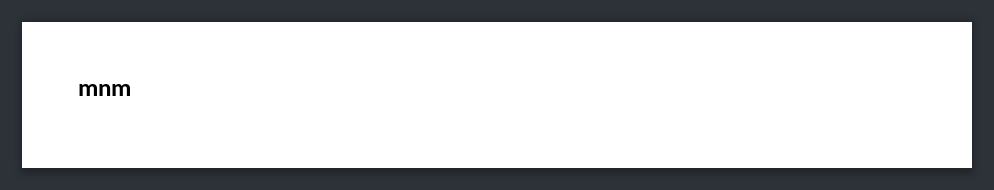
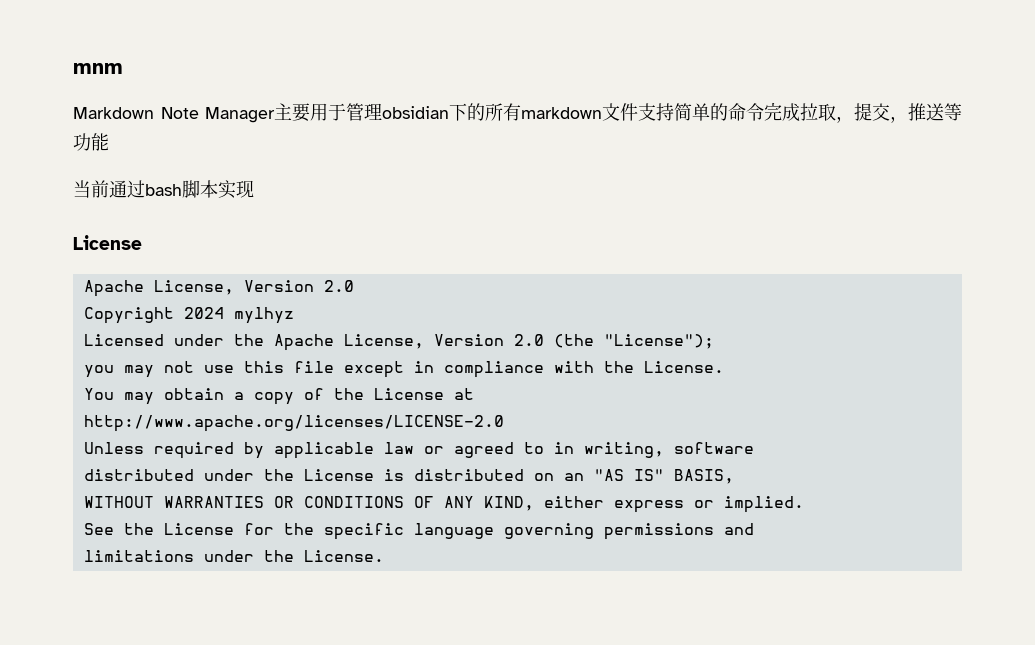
(131, 90) none -> [73,102,962,123] [73,133,109,151] [73,180,254,199] [73,235,142,250] [83,280,354,297] [83,307,294,324] [83,334,714,351] [83,361,724,378] [83,388,474,405] [83,415,504,432] [83,442,754,459] [83,469,734,484] [83,496,804,513] [83,523,754,540] [83,550,384,562] // Markdown Note Manager主要用于管理obsidian下的所有markdown文件支持简单的命令完成拉取，提交，推送等功能 // 当前通过bash脚本实现 // License // Apache License, Version 2.0 // Copyright 2024 mylhyz // Licensed under the Apache License, Version 2.0 (the "License"); // you may not use this file except in compliance with the License. // You may obtain a copy of the License at // http://www.apache.org/licenses/LICENSE-2.0 // Unless required by applicable law or agreed to in writing, software // distributed under the License is distributed on an "AS IS" BASIS, // WITHOUT WARRANTIES OR CONDITIONS OF ANY KIND, either express or implied. // See the License for the specific language governing permissions and // limitations under the License.

